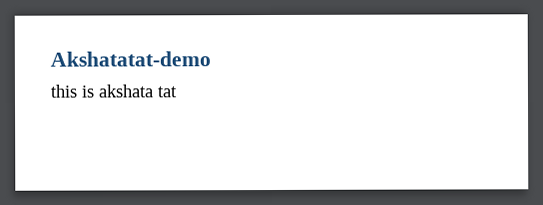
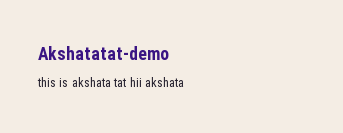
(177, 92) none -> [129,77,184,87] hii akshata

